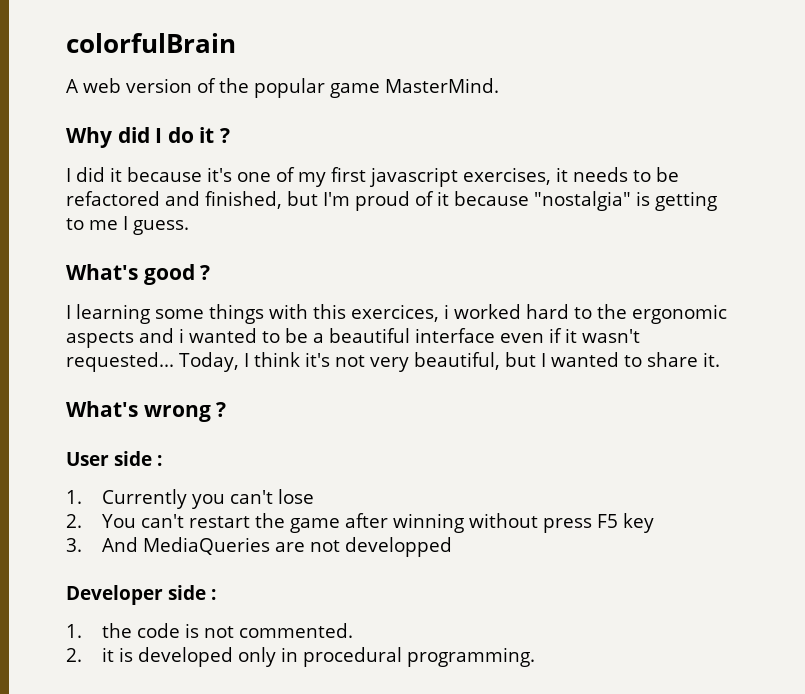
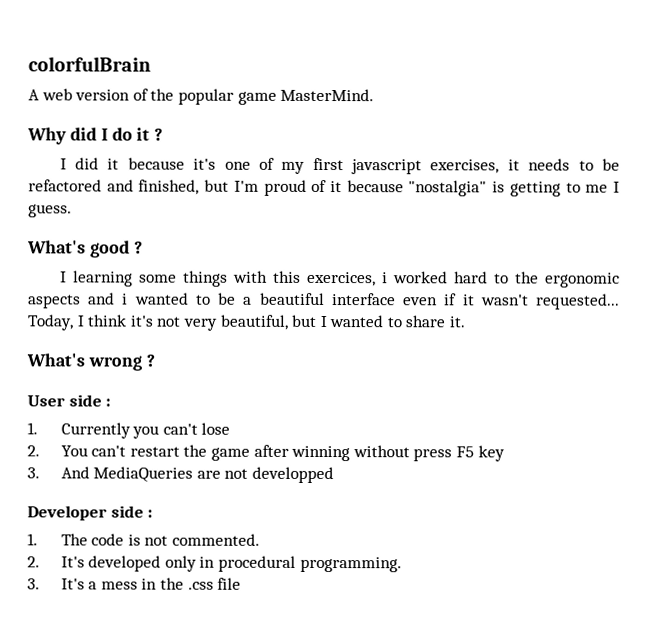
[102,623,133,638] the -> [60,533,88,546] The
[102,647,134,662] it is -> [60,556,85,568] It's
(536, 657) none -> [27,577,242,590] // 3. It's a mess in the .css file

